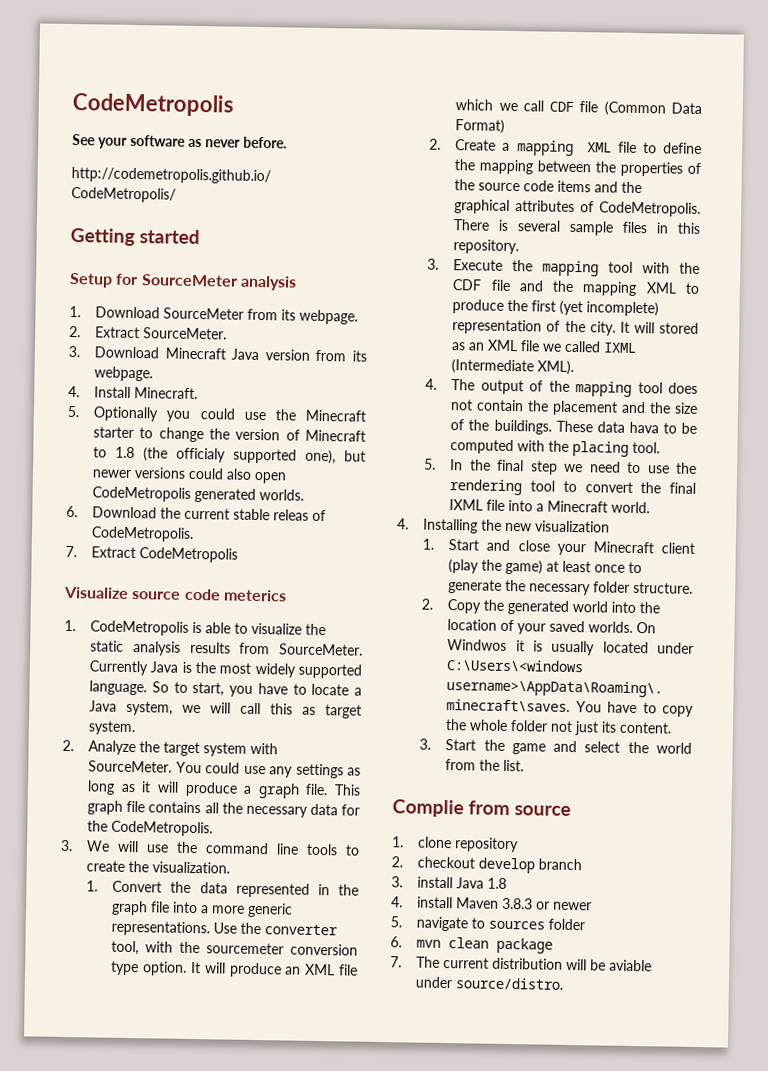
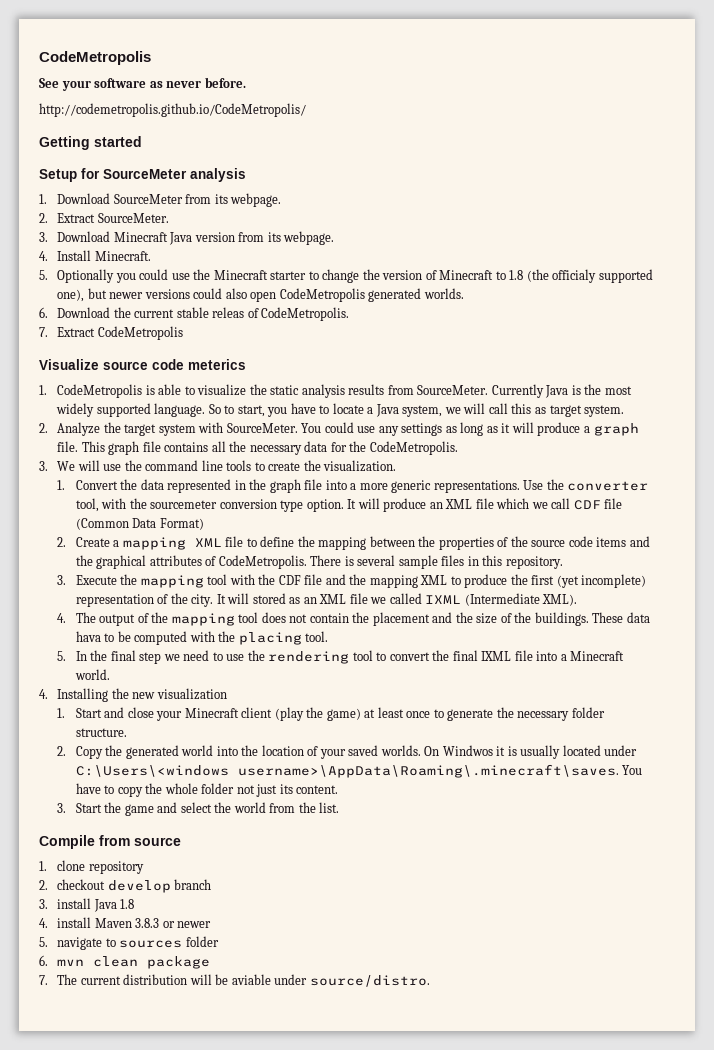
[392,799,464,818] Complie -> [39,835,95,849] Compile

